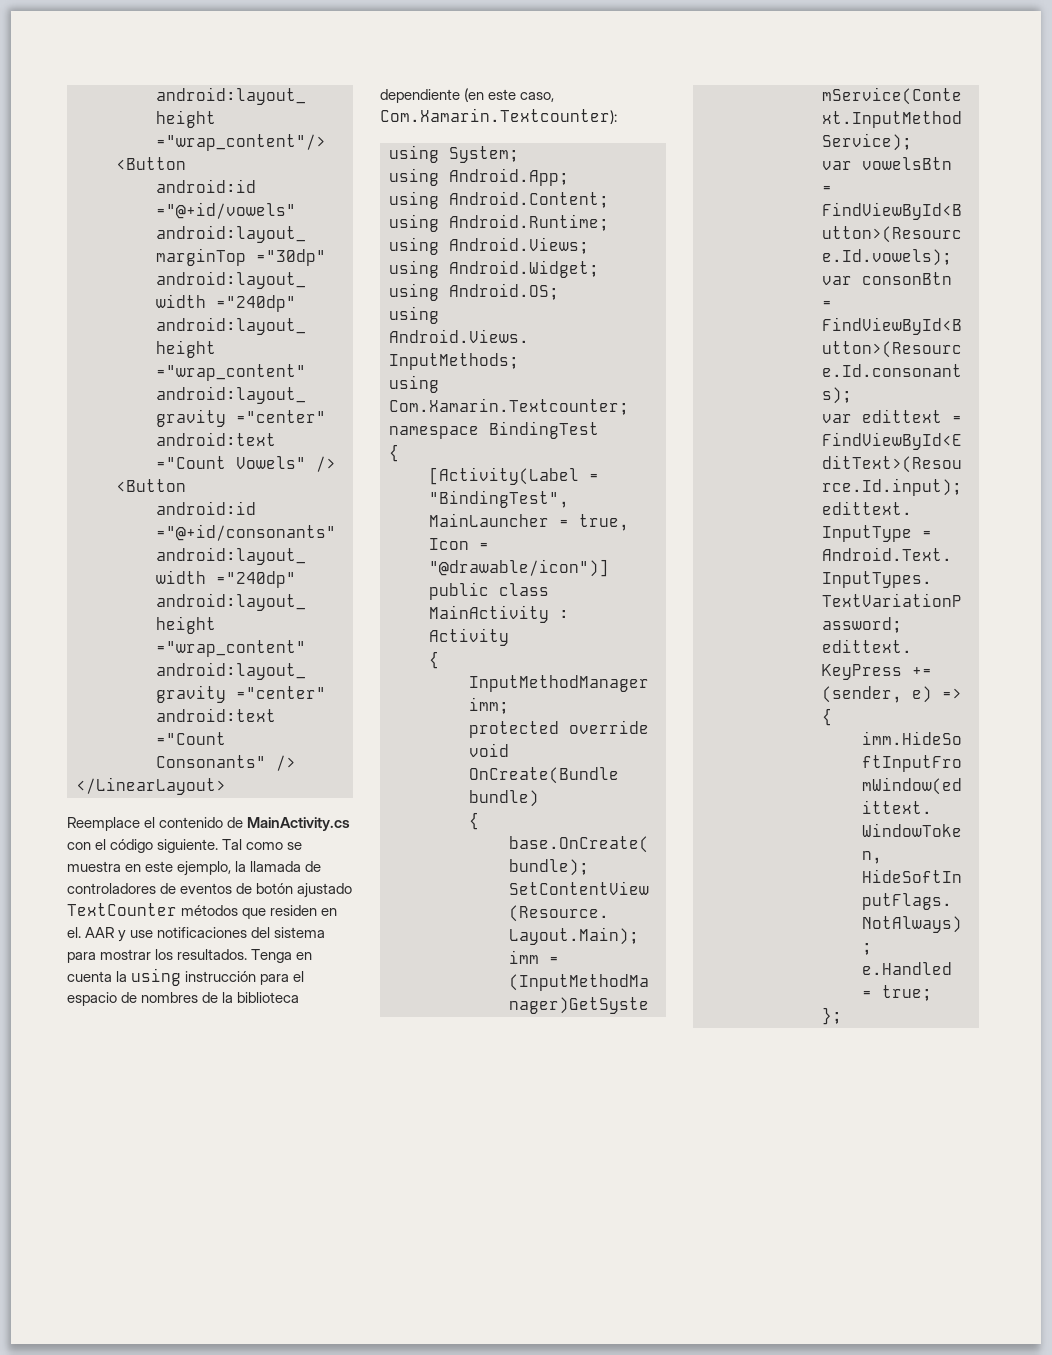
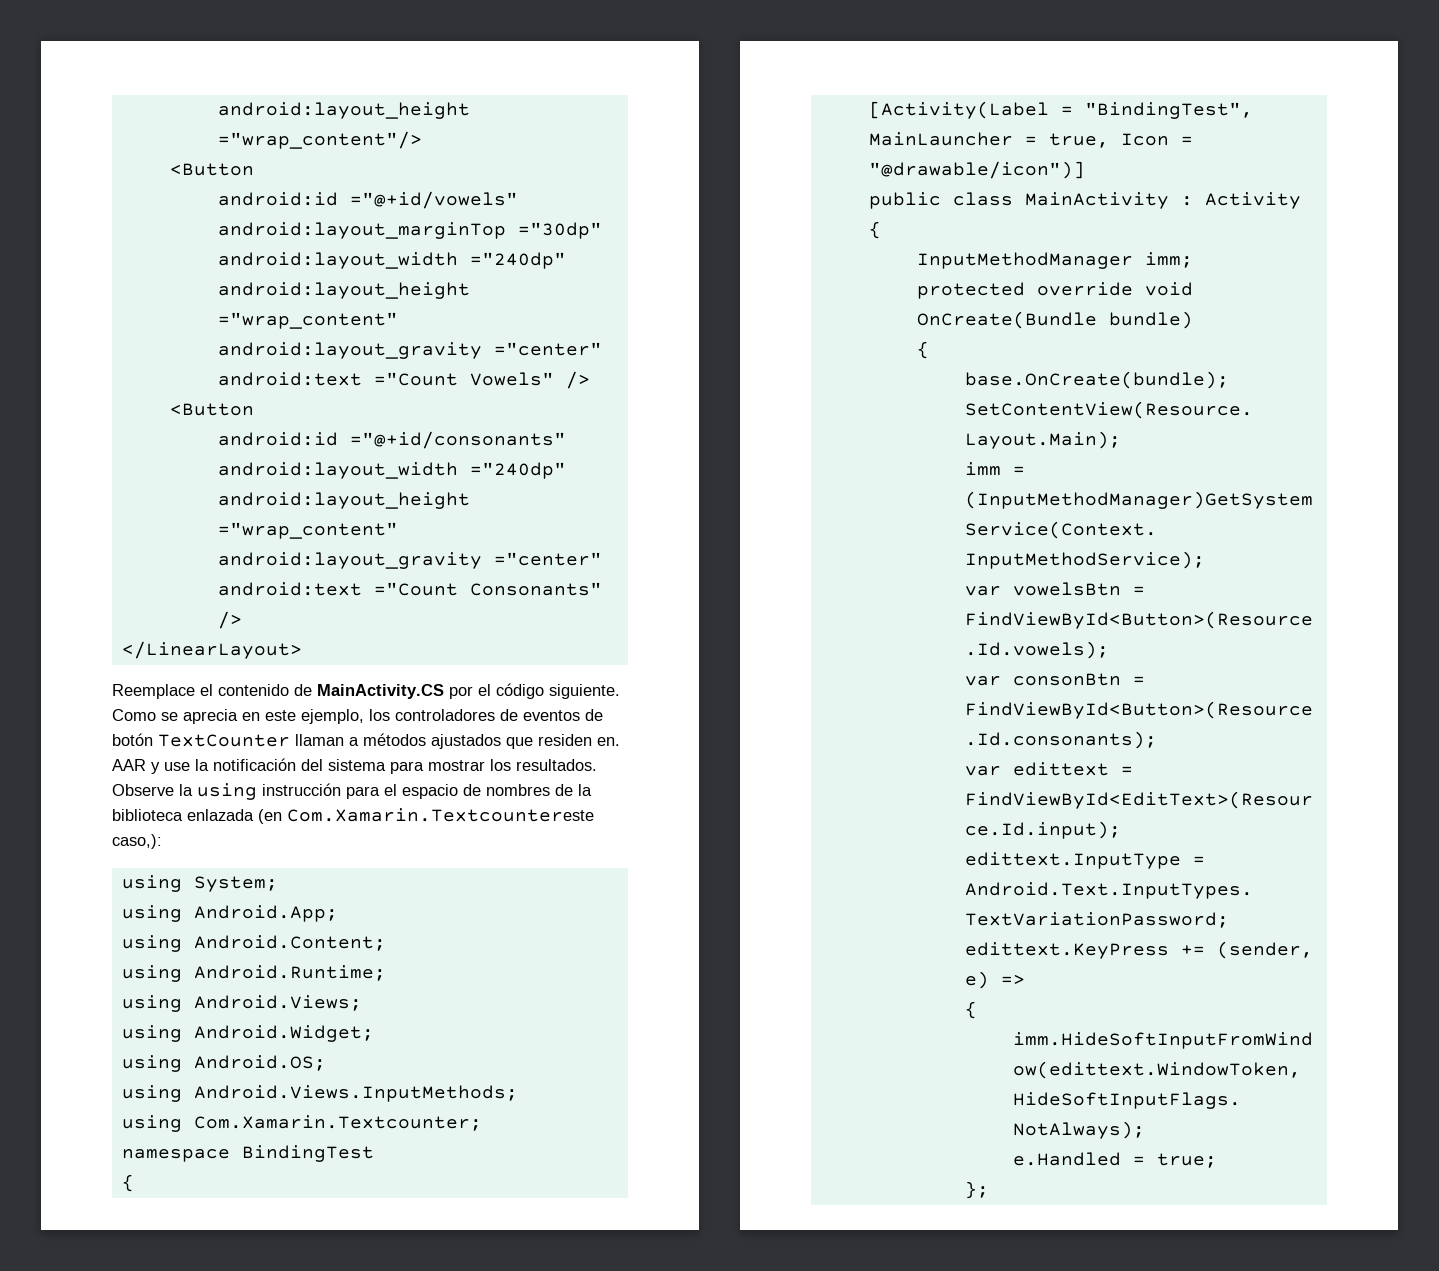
[247,817,351,831] [67,842,91,850] MainActivity.cs con -> [317,684,473,699] MainActivity.CS por
[222,839,303,850] [67,861,322,876] Tal como se muestra en este ejemplo, la llamada de -> [112,709,390,724] Como se aprecia en este ejemplo, los
[297,883,353,898] [67,903,338,919] [67,927,81,938] ajustado TextCounter métodos que residen en el. -> [158,733,620,749] TextCounter llaman a métodos ajustados que residen en.
[157,927,248,938] notificaciones -> [195,758,296,771] la notificación
[251,949,313,963] [67,971,112,982] Tenga en cuenta -> [112,784,174,796] Observe
[380,88,555,103] [380,108,617,124] dependiente (en este caso, Com.Xamarin.Textcounter): -> [187,808,594,824] [112,834,162,849] enlazada (en Com.Xamarin.Textcountereste caso,):

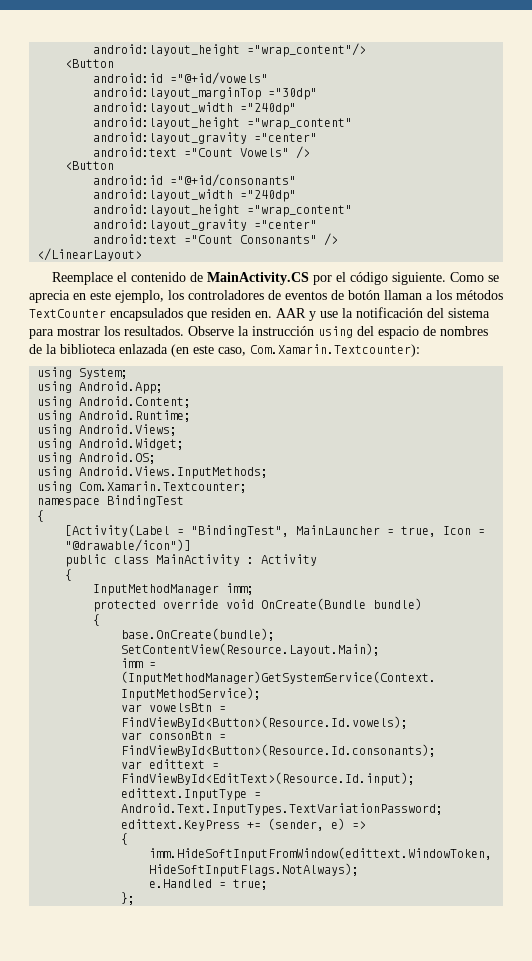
[158,734,290,747] TextCounter -> (380, 295) none
[363,733,501,749] métodos ajustados -> [436,290,503,300] [29,308,183,321] los métodos TextCounter encapsulados
[197,783,397,800] using instrucción para el -> [252,326,374,338] instrucción using del
[287,808,594,822] [112,834,162,849] Com.Xamarin.Textcountereste caso,): -> [193,344,420,357] este caso, Com.Xamarin.Textcounter):

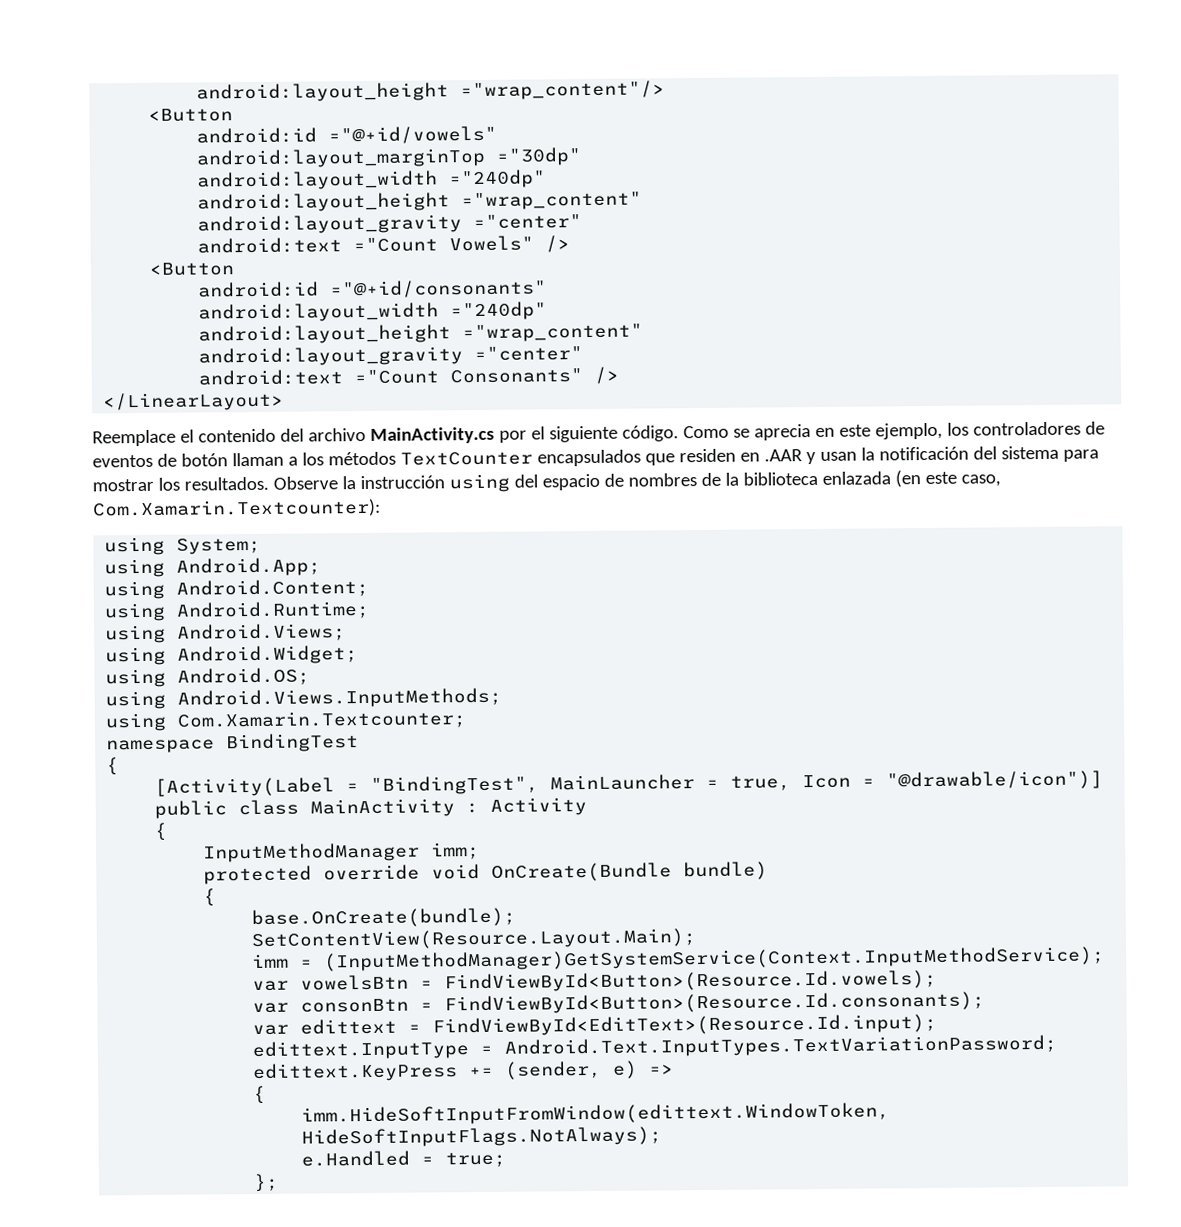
[190,272,447,285] de MainActivity.CS por el código siguiente. -> [279,425,679,444] del archivo MainActivity.cs por el siguiente código.
[255,308,338,321] en. AAR y use -> [739,449,857,465] en .AAR y usan

